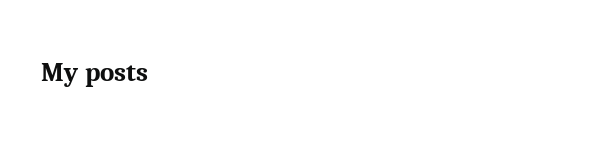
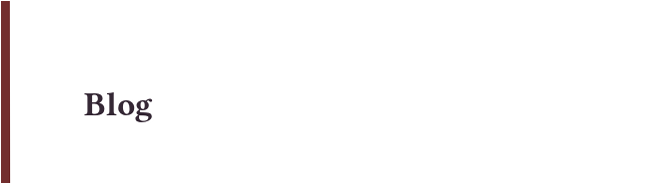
[41,63,149,87] My posts -> [84,92,154,123] Blog

